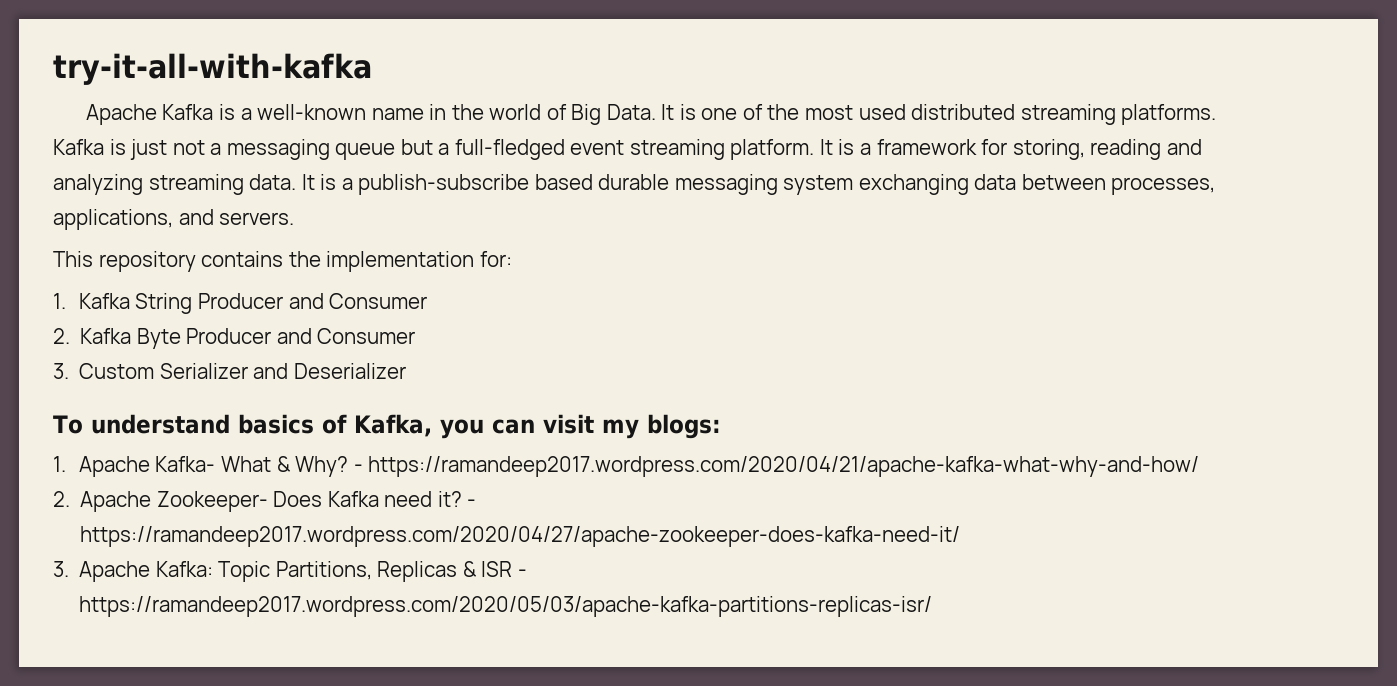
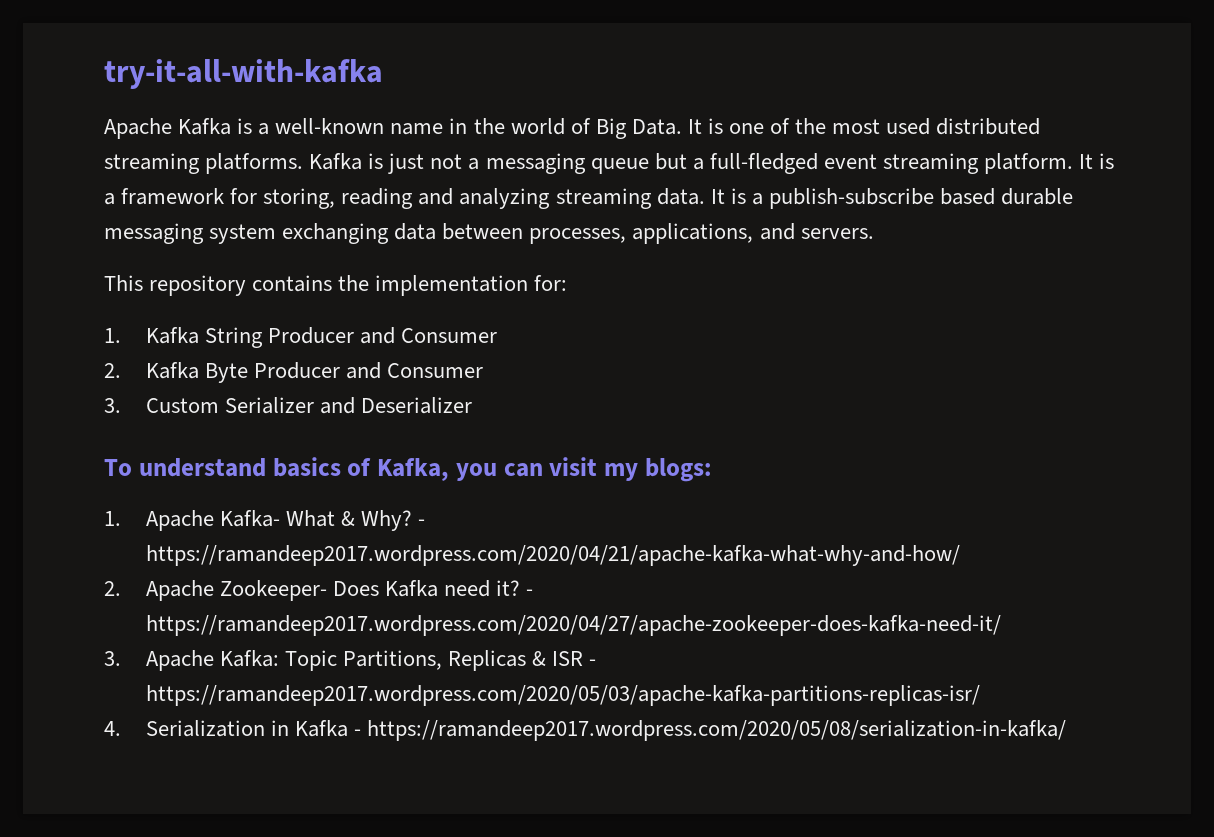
(933, 606) none -> [104,720,1067,741] // 4. Serialization in Kafka - https://ramandeep2017.wordpress.com/2020/05/08/serialization-in-kafka/

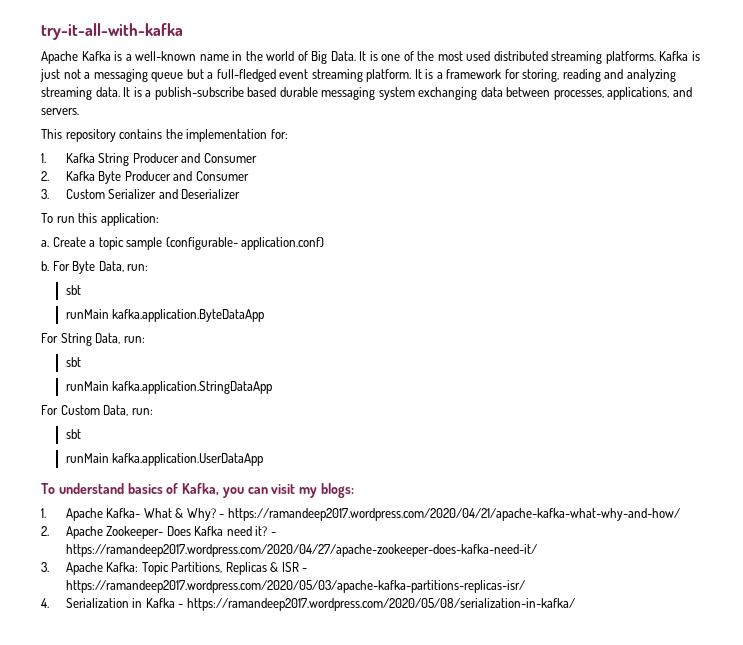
(472, 405) none -> [41,213,159,226] [41,237,325,250] [41,261,149,274] [65,285,81,295] [65,309,265,322] [41,333,145,346] [65,357,81,367] [65,381,273,394] [41,405,153,416] [65,429,81,439] [65,453,264,466] // To run this application: // a. Create a topic sample (configurable- application.conf) // b. For Byte Data, run: // sbt // runMain kafka.application.ByteDataApp // For String Data, run: // sbt // runMain kafka.application.StringDataApp // For Custom Data, run: // sbt // runMain kafka.application.UserDataApp

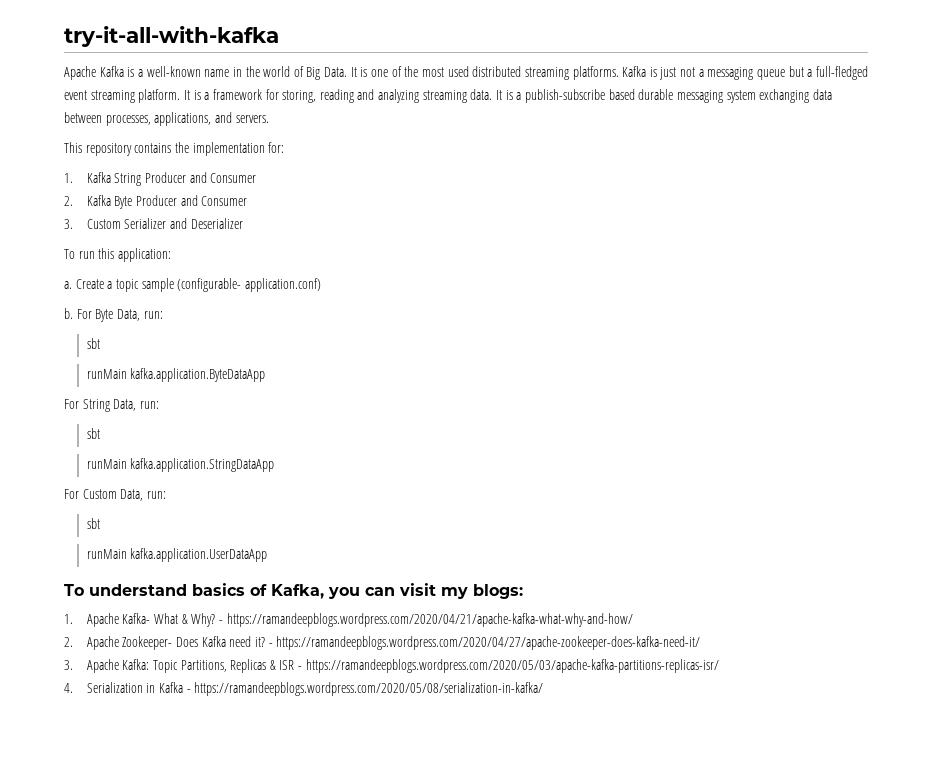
[227,508,680,521] https://ramandeep2017.wordpress.com/2020/04/21/apache-kafka-what-why-and-how/ -> [226,613,633,627] https://ramandeepblogs.wordpress.com/2020/04/21/apache-kafka-what-why-and-how/
[65,544,538,557] https://ramandeep2017.wordpress.com/2020/04/27/apache-zookeeper-does-kafka-need-it/ -> [276,636,701,650] https://ramandeepblogs.wordpress.com/2020/04/27/apache-zookeeper-does-kafka-need-it/
[65,580,526,593] https://ramandeep2017.wordpress.com/2020/05/03/apache-kafka-partitions-replicas-isr/ -> [305,659,719,673] https://ramandeepblogs.wordpress.com/2020/05/03/apache-kafka-partitions-replicas-isr/
[186,598,575,611] https://ramandeep2017.wordpress.com/2020/05/08/serialization-in-kafka/ -> [194,682,544,696] https://ramandeepblogs.wordpress.com/2020/05/08/serialization-in-kafka/

